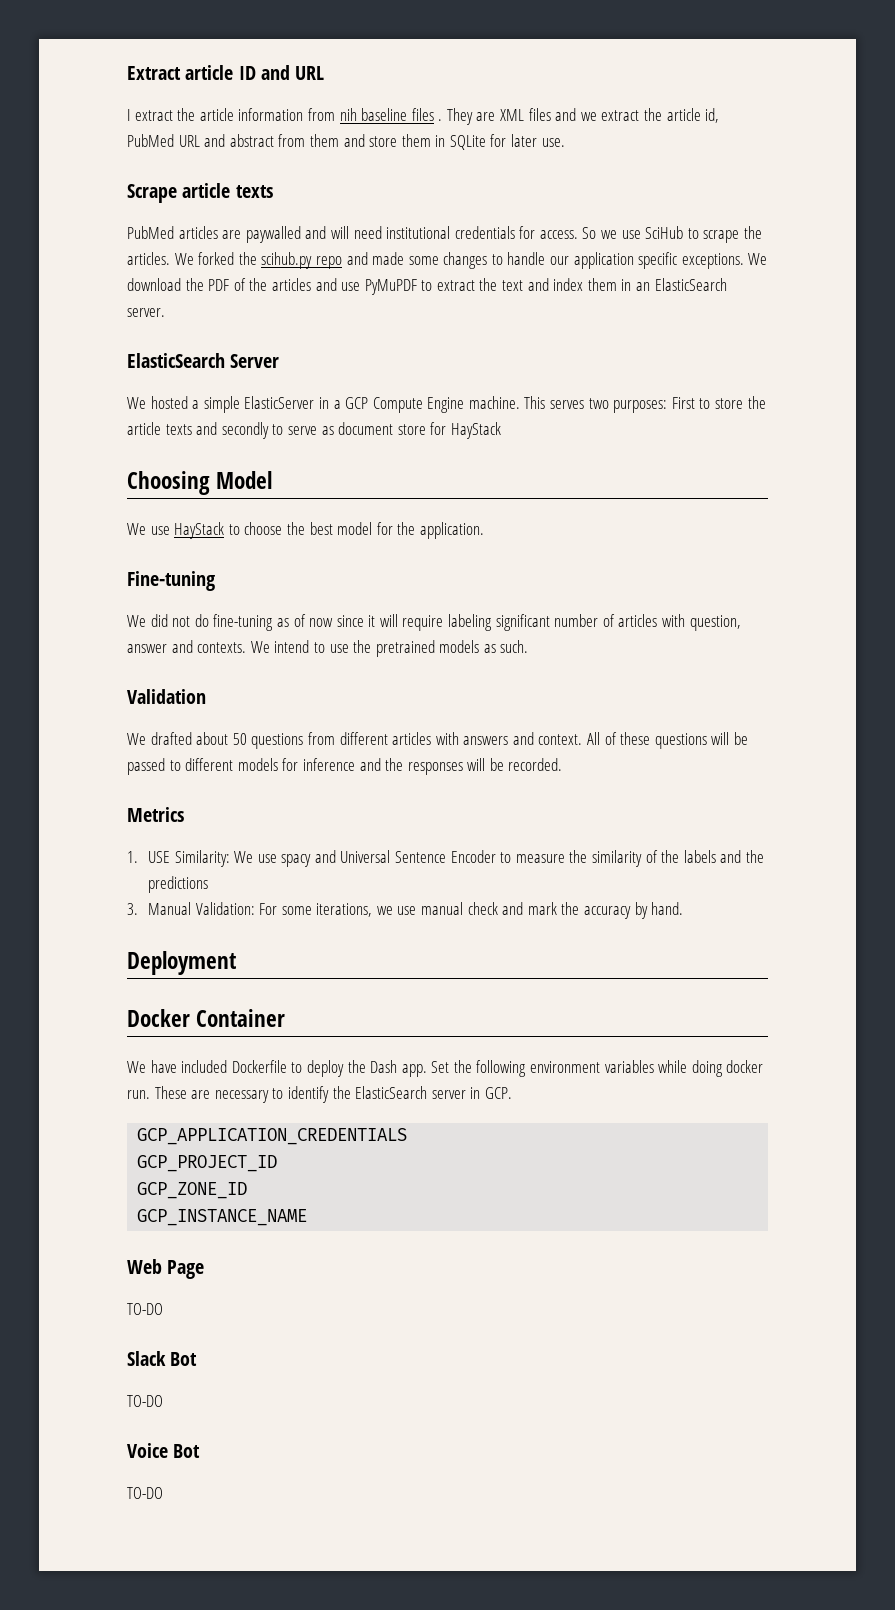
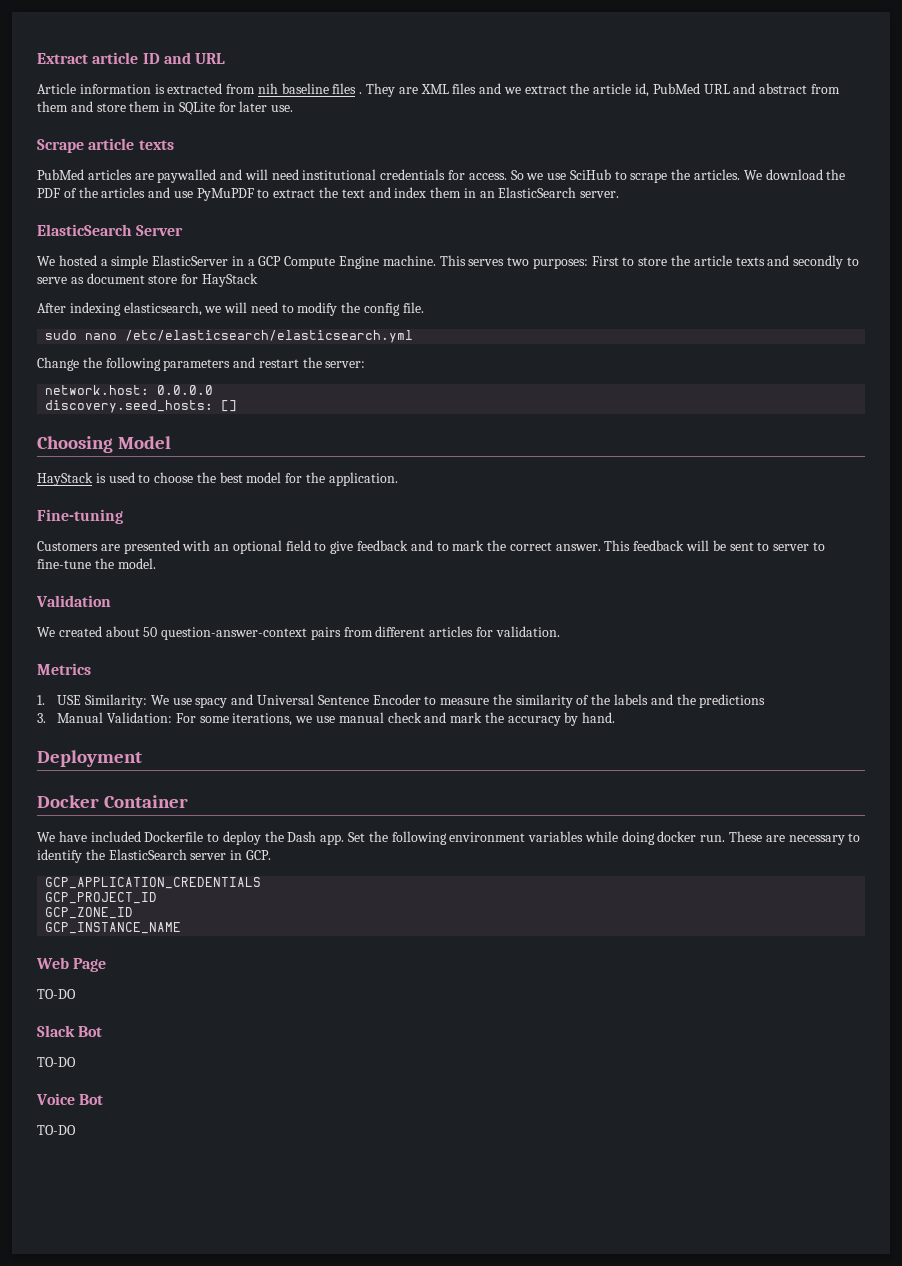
[127,108,304,121] I extract the article information -> [37,83,223,94] Article information is extracted
[198,252,768,269] forked the scihub.py repo and made some changes to handle our application specific exceptions. We -> (762, 175) none
(501, 430) none -> [37,302,424,316] [45,330,414,343] [37,357,366,371] [45,385,214,395] [45,400,238,413] // After indexing elasticsearch, we will need to modify the config file. // sudo nano /etc/elasticsearch/elasticsearch.yml // Change the following parameters and restart the server: // network.host: 0.0.0.0 // discovery.seed_hosts: []
[127,522,225,539] We use HayStack -> [37,472,135,486] HayStack is used
[127,614,741,631] [127,640,529,657] We did not do fine-tuning as of now since it will require labeling significant number of articles with question, answer and contexts. We intend to use the pretrained models as such. -> [37,540,825,554] [37,558,156,569] Customers are presented with an optional field to give feedback and to mark the correct answer. This feedback will be sent to server to fine-tune the model.
[150,732,192,745] drafted -> [58,626,102,637] created
[251,733,304,749] questions -> [161,627,341,640] question-answer-context pairs
[435,732,749,749] [127,758,563,775] with answers and context. All of these questions will be passed to different models for inference and the responses will be recorded. -> [476,626,560,637] for validation.

